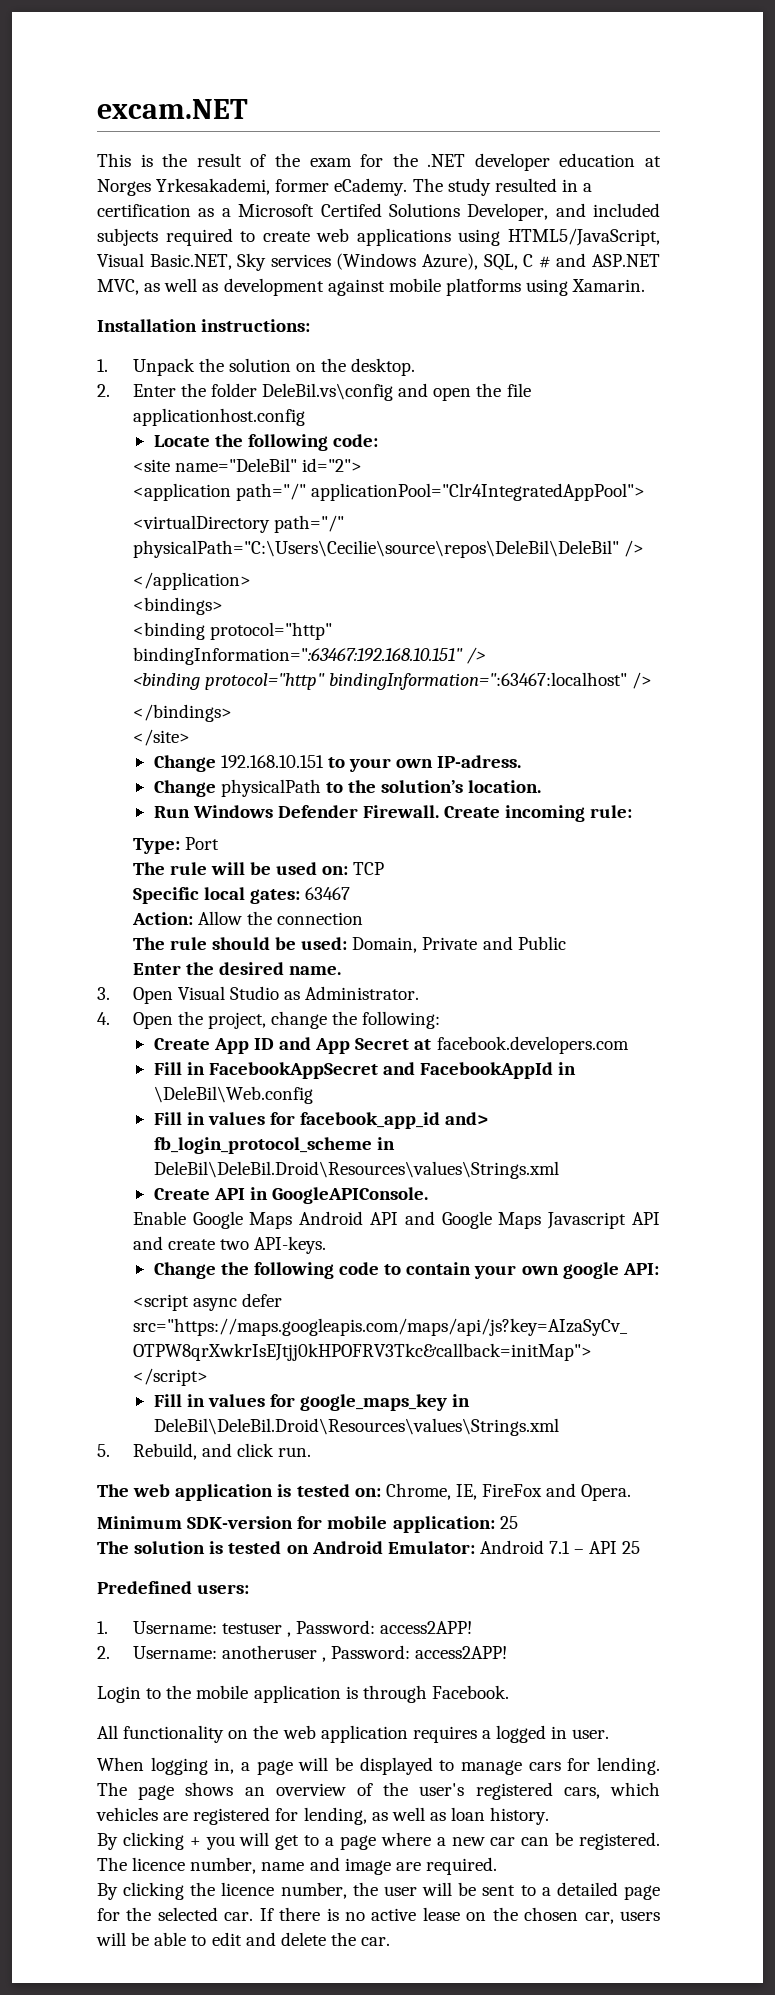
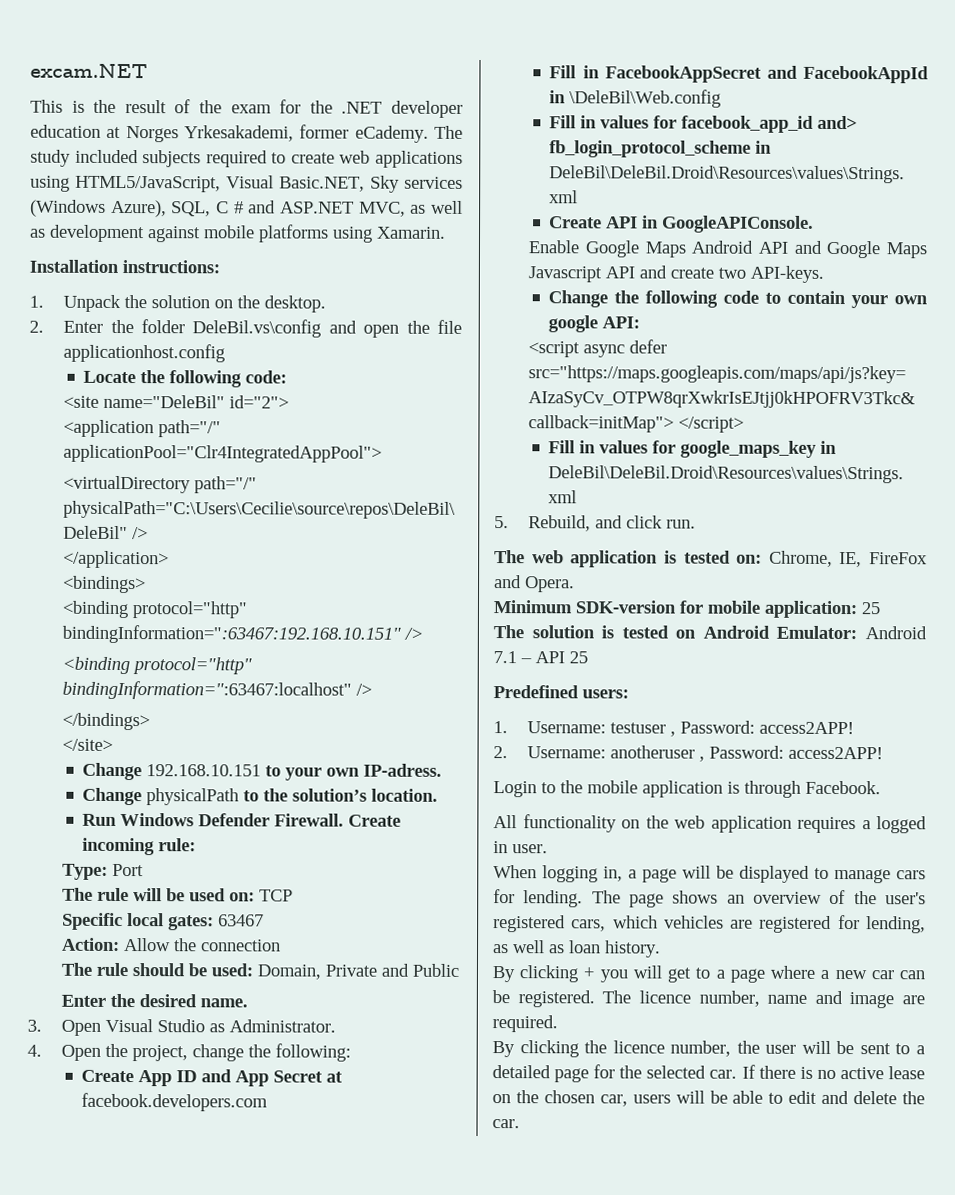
[494,178,593,192] [97,203,586,221] resulted in a certification as a Microsoft Certifed Solutions Developer, and -> (71, 158) none

